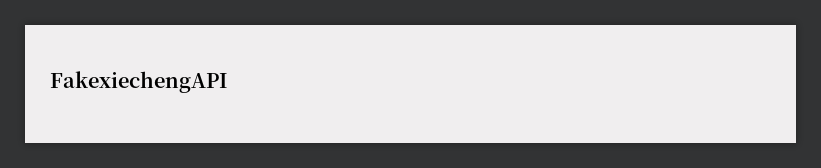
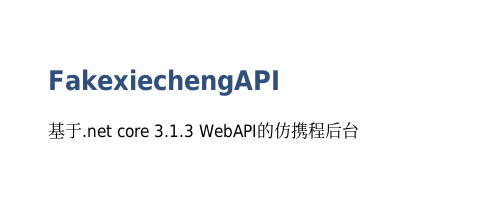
(228, 82) none -> [48,122,359,139] // 基于.net core 3.1.3 WebAPI的仿携程后台

